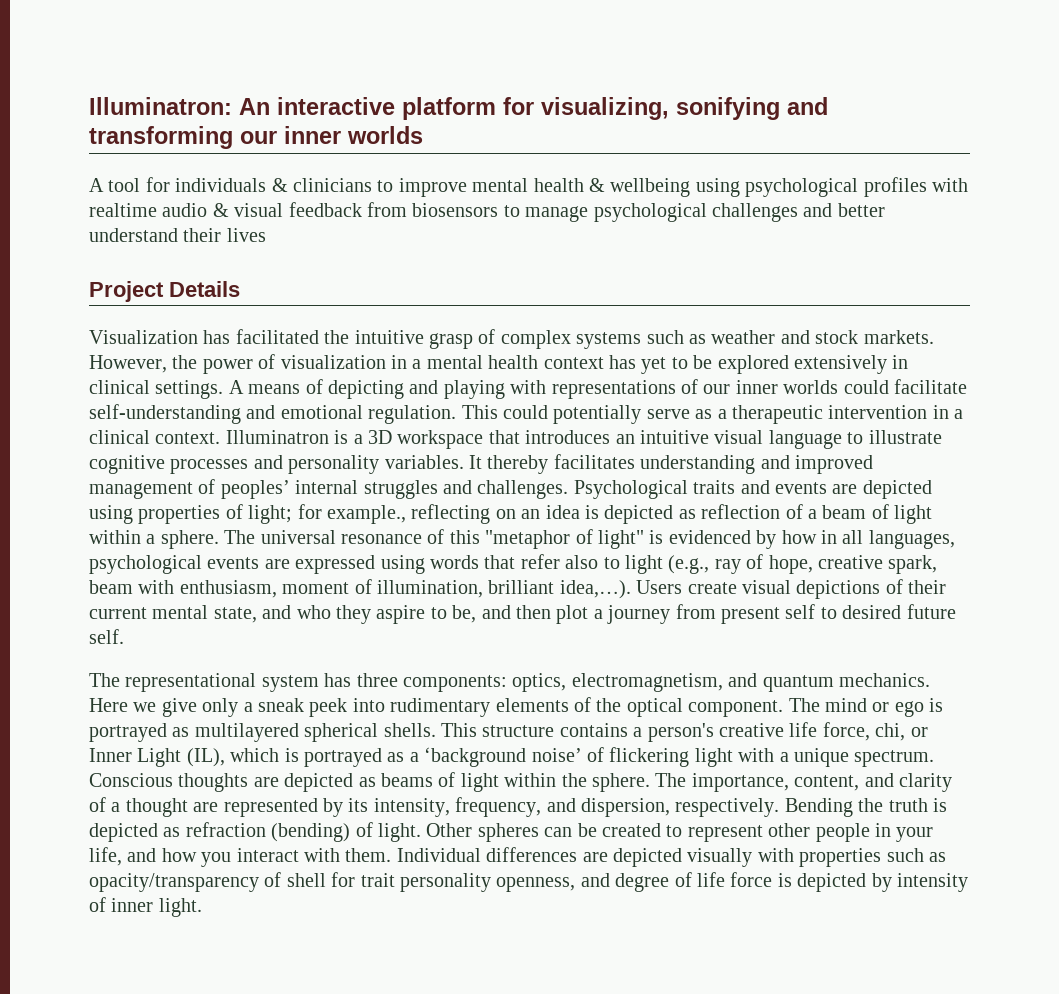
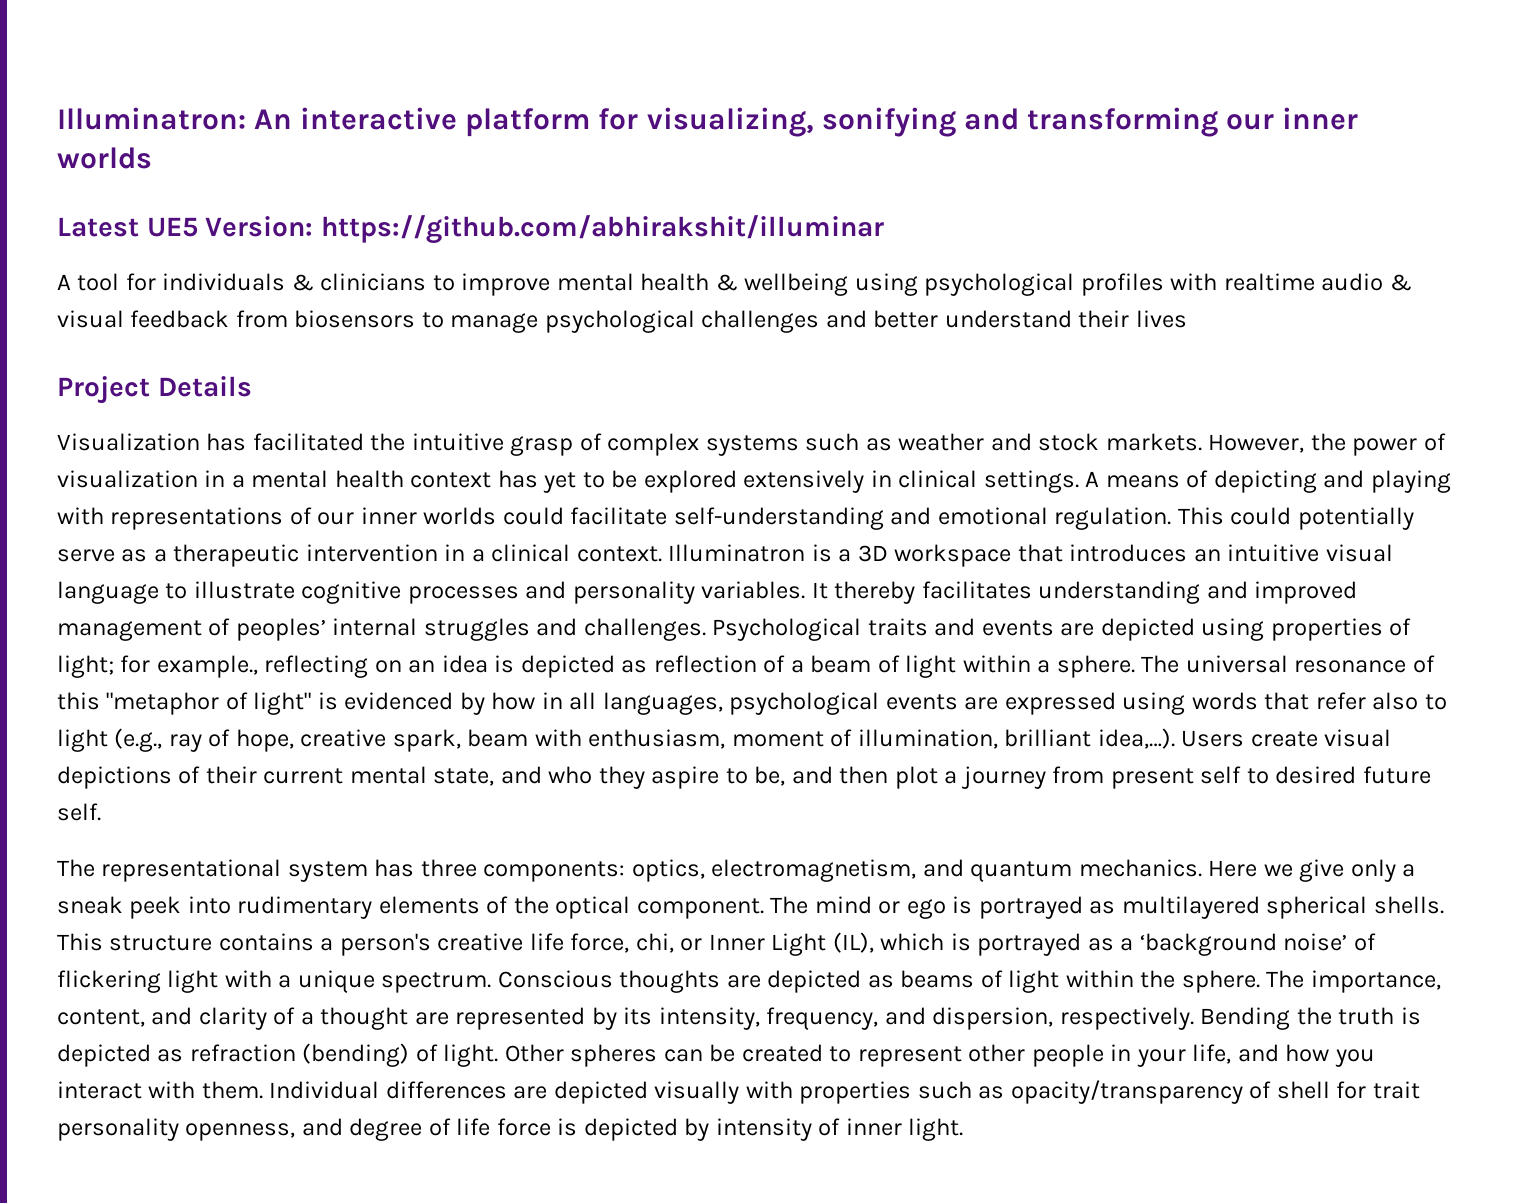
(423, 135) none -> [57,215,884,244] // Latest UE5 Version: https://github.com/abhirakshit/illuminar

